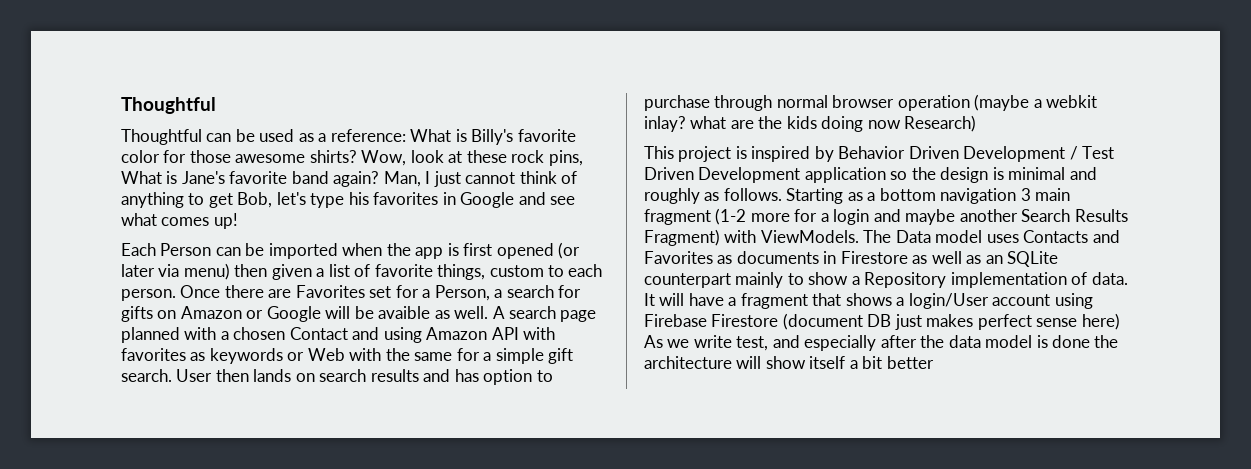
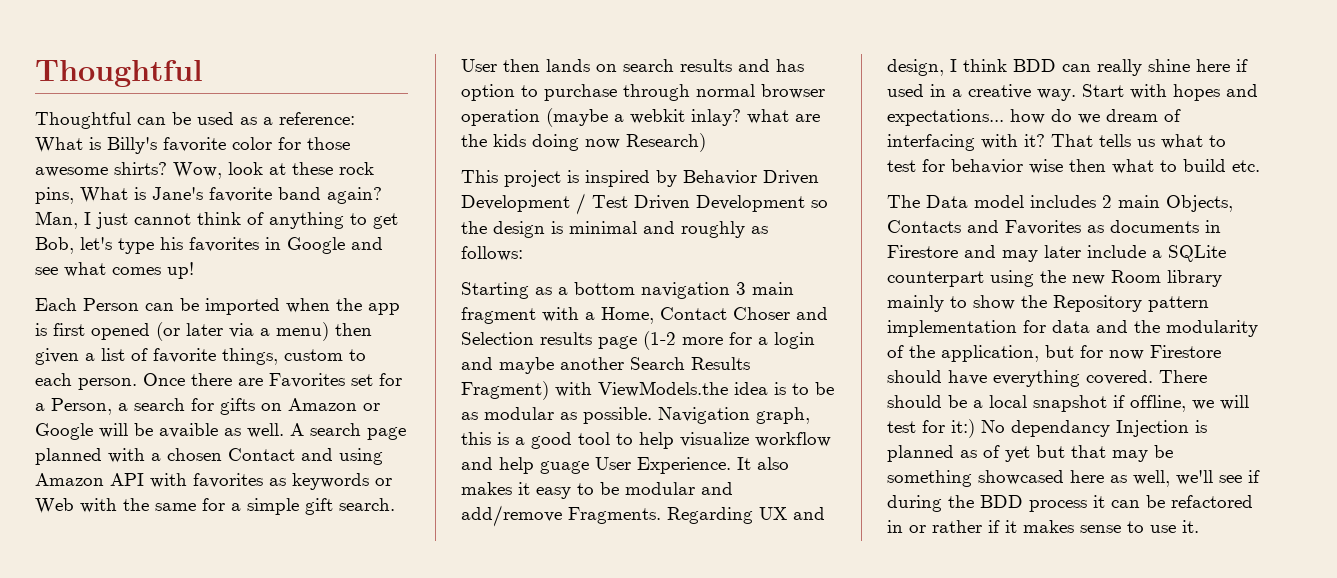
(180, 270) none -> [260,328,270,336] a
[804,167,886,183] application -> (805, 203) none
[723,188,782,201] follows. -> [461,246,523,261] follows: //
(711, 217) none -> [542,307,828,324] [461,332,637,349] with a Home, Contact Choser and Selection results page
[760,230,1019,243] ViewModels. The Data model uses -> [598,381,834,397] [461,407,810,424] [461,432,831,449] [461,457,789,474] [461,482,733,499] [461,505,825,527] [887,59,1248,76] [887,84,1258,101] [887,109,1181,126] [887,134,1226,151] [887,159,1260,174] [887,195,1233,212] ViewModels.the idea is to be as modular as possible. Navigation graph, this is a good tool to help visualize workflow and help guage User Experience. It also makes it easy to be modular and add/remove Fragments. Regarding UX and design, I think BDD can really shine here if used in a creative way. Start with hopes and expectations... how do we dream of interfacing with it? That tells us what to test for behavior wise then what to build etc. // The Data model includes 2 main Objects,
[912,251,1059,267] [644,272,1128,288] [644,293,1093,309] [644,313,1120,330] [644,335,1119,351] [644,356,934,369] as well as an SQLite counterpart mainly to show a Repository implementation of data. It will have a fragment that shows a login/User account using Firebase Firestore (document DB just makes perfect sense here) As we write test, and especially after the data model is done the architecture will show itself a bit better -> [964,245,1226,262] [887,270,1222,287] [887,295,1209,312] [887,320,1258,337] [887,345,1221,362] [887,370,1207,387] [887,395,1249,412] [887,419,1207,438] [887,445,1173,462] [887,470,1260,487] [887,495,1253,512] [887,520,1199,533] and may later include a SQLite counterpart using the new Room library mainly to show the Repository pattern implementation for data and the modularity of the application, but for now Firestore should have everything covered. There should be a local snapshot if offline, we will test for it:) No dependancy Injection is planned as of yet but that may be something showcased here as well, we'll see if during the BDD process it can be refactored in or rather if it makes sense to use it.

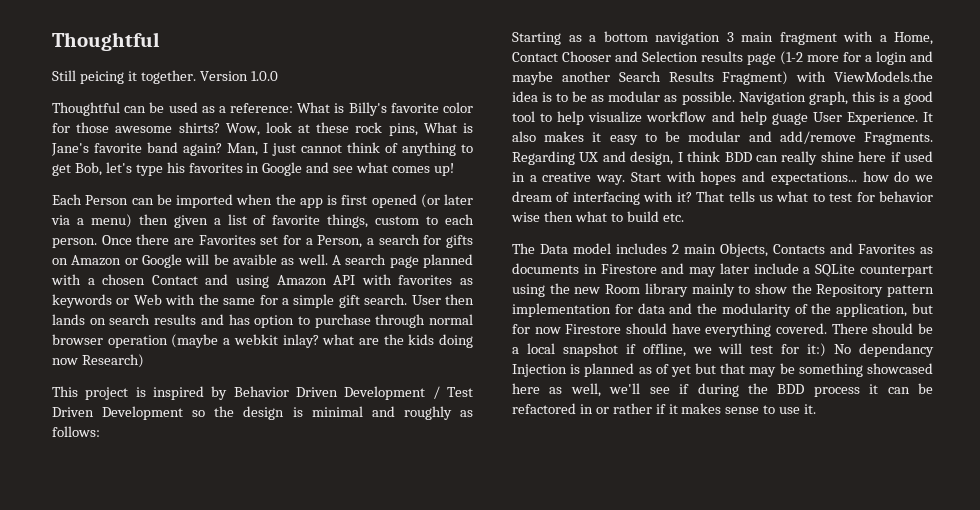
[35,60,203,87] Thoughtful -> [52,32,160,51] [52,70,278,84] Thoughtful // Still peicing it together. Version 1.0.0
[733,307,790,320] Choser -> [562,51,611,62] Chooser

